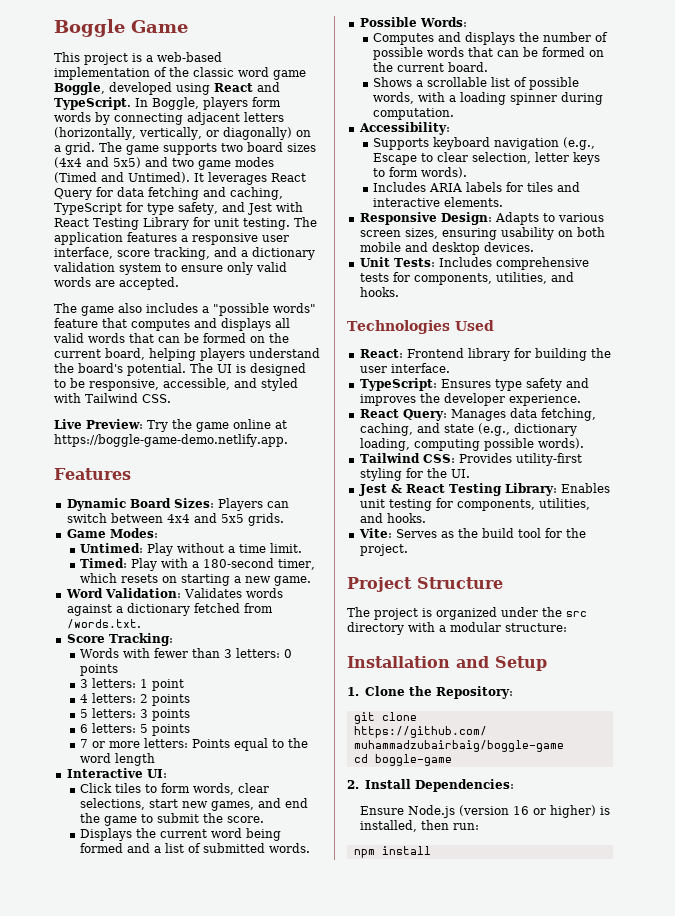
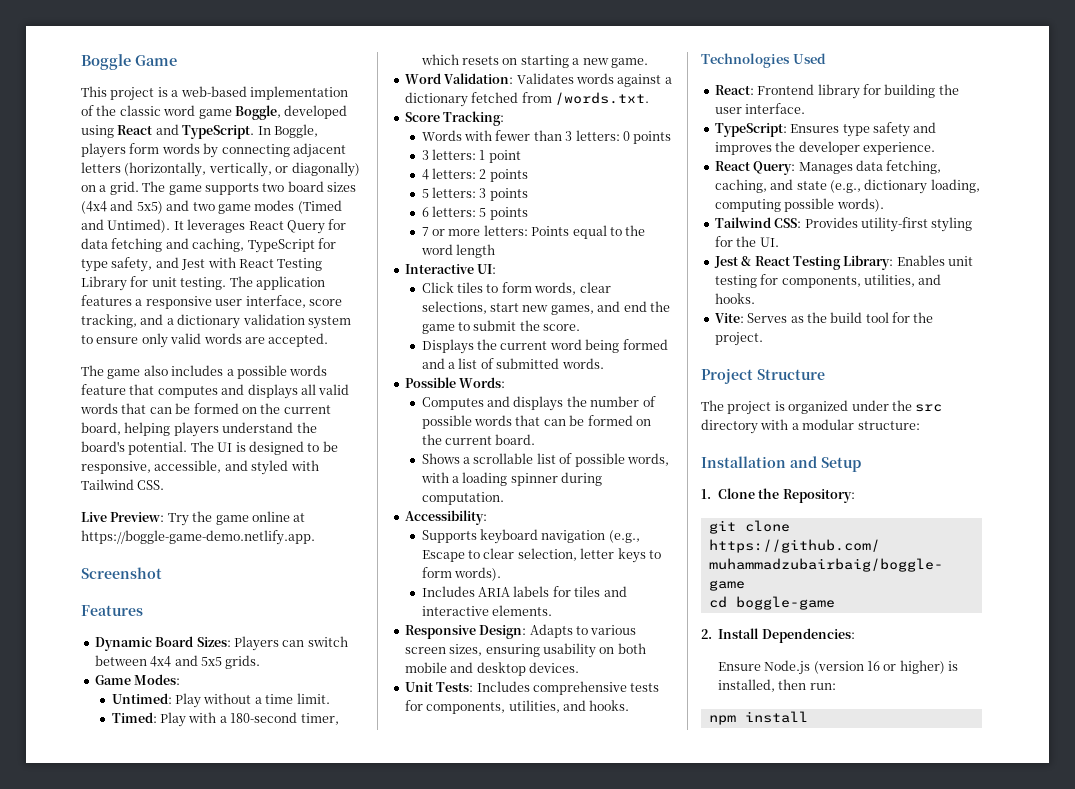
[213,303,316,316] "possible words" -> [236,365,328,379] possible words
(288, 440) none -> [81,567,162,579] // Screenshot

